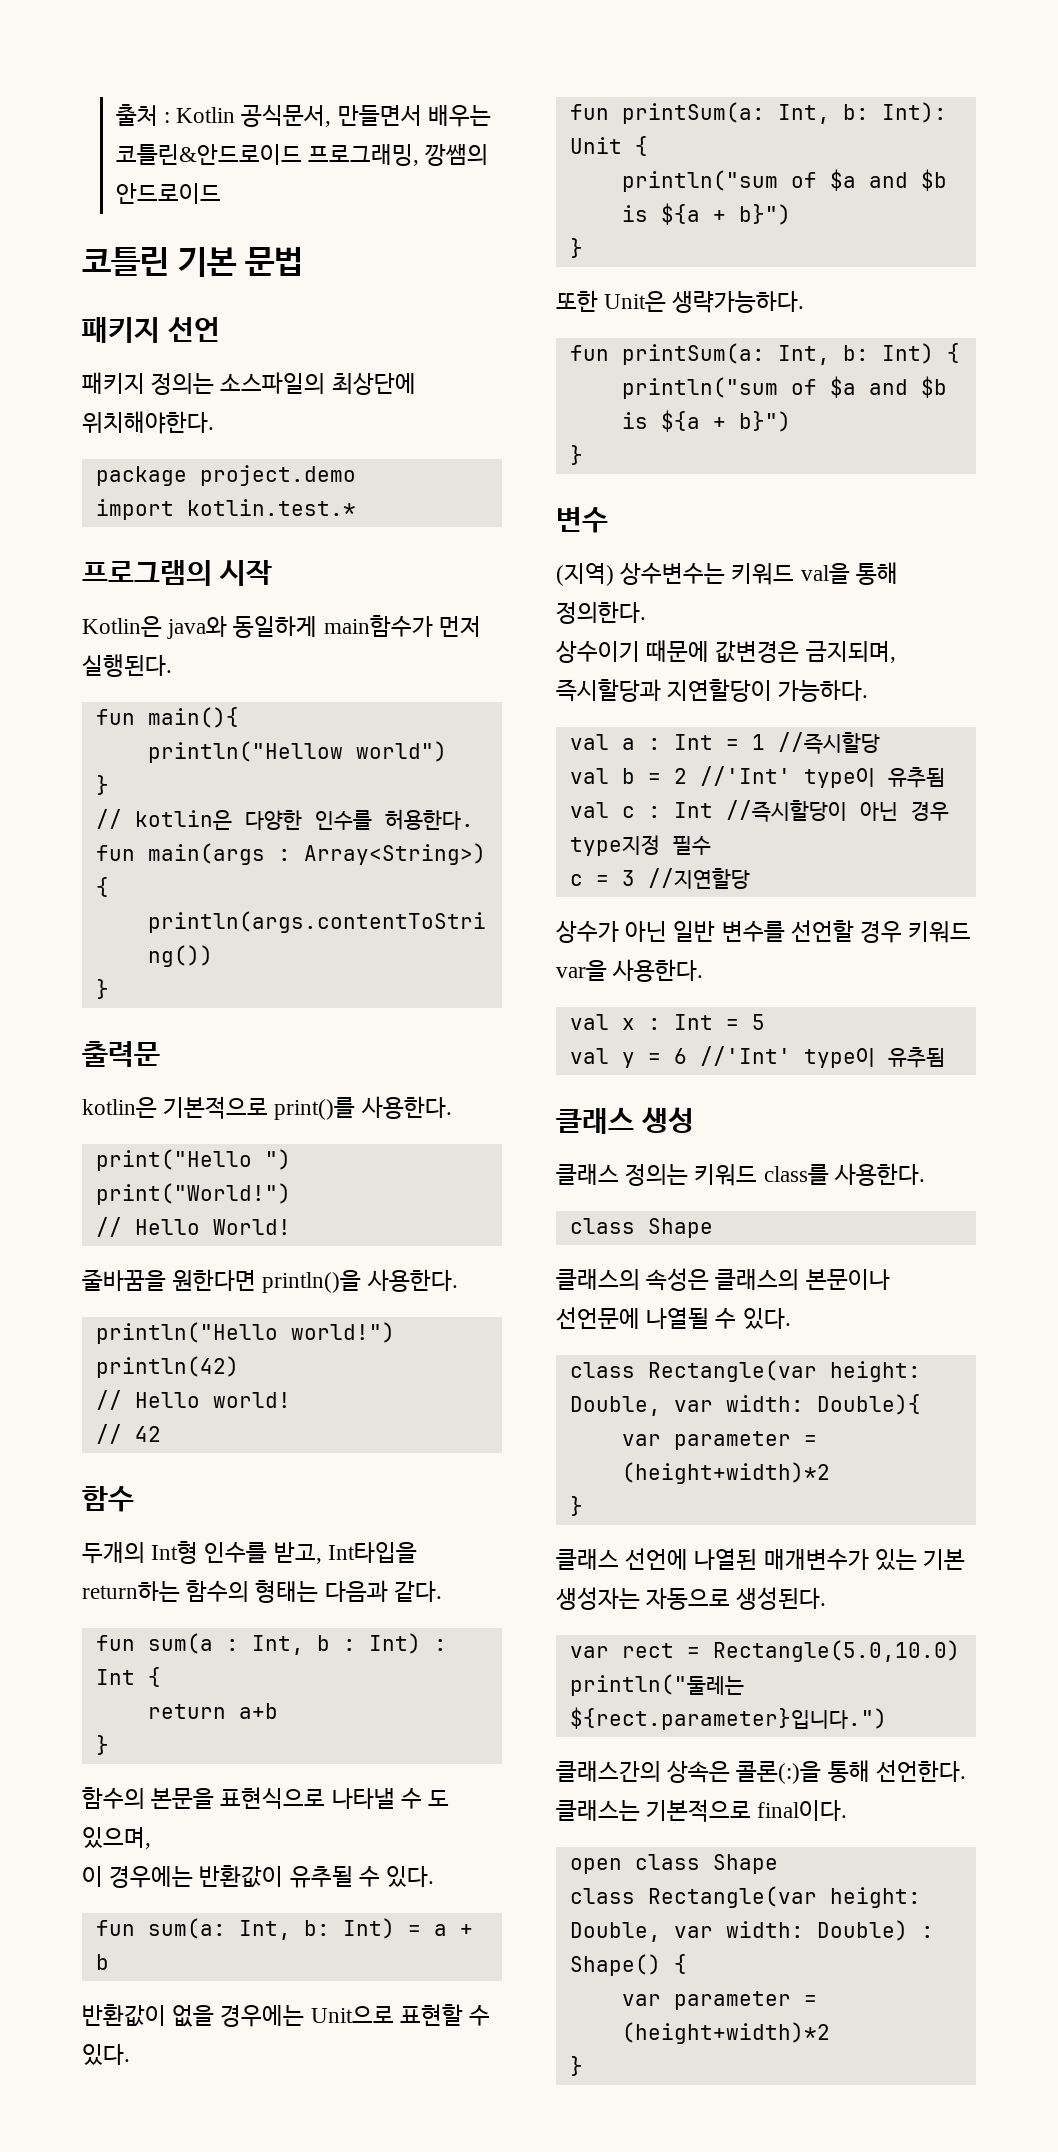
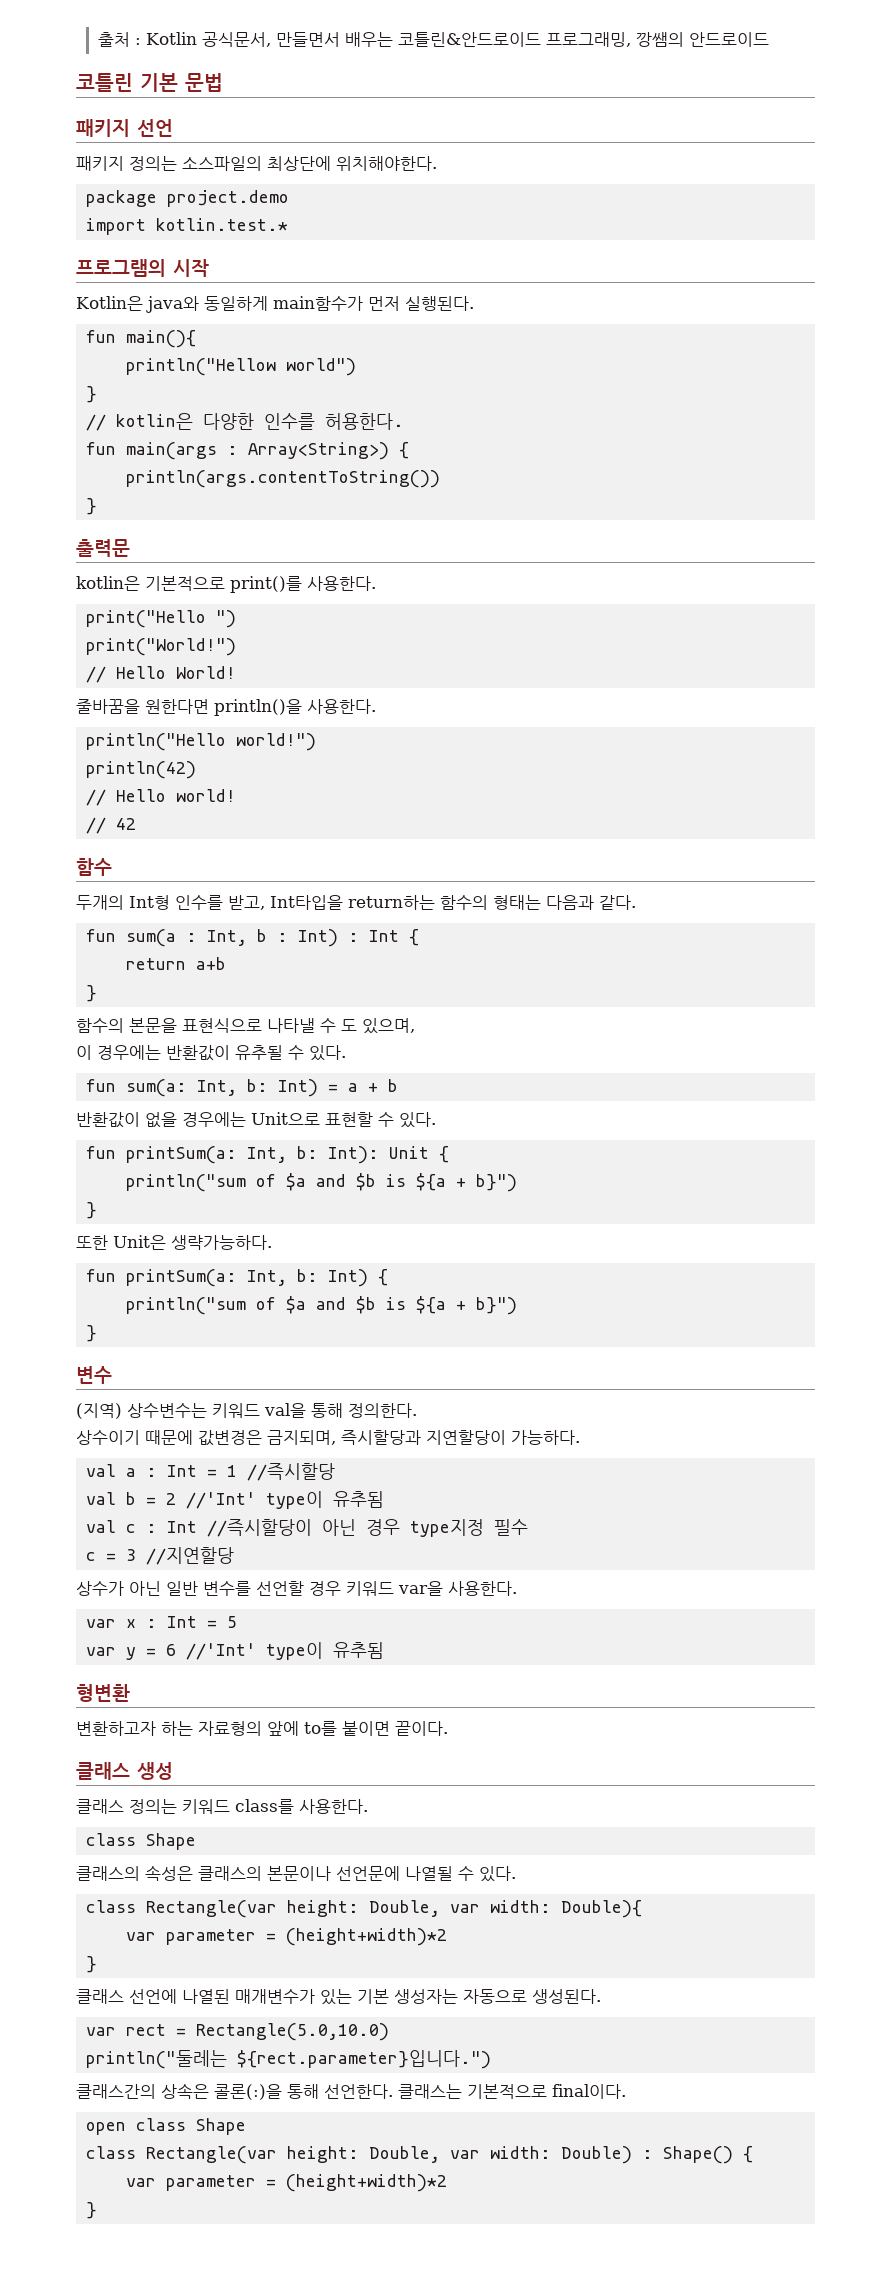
[569,1014,609,1030] val -> [86,1619,117,1628] var
[569,1048,609,1064] val -> [86,1647,117,1656] var
(945, 1057) none -> [76,1684,130,1702] [76,1721,448,1736] // 형변환 // 변환하고자 하는 자료형의 앞에 to를 붙이면 끝이다.

